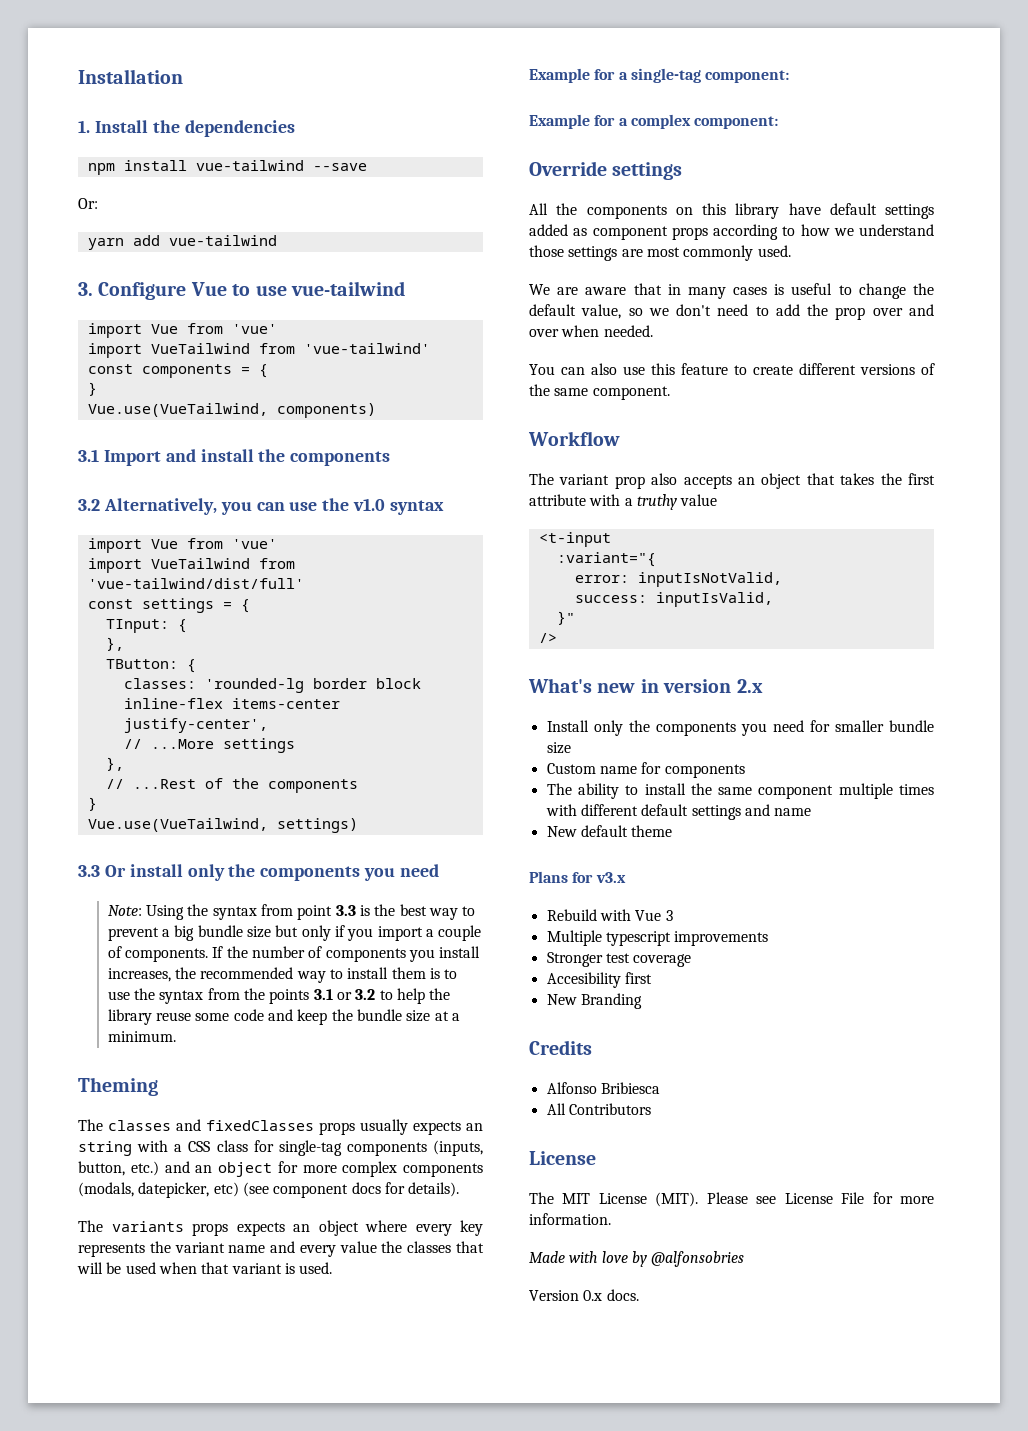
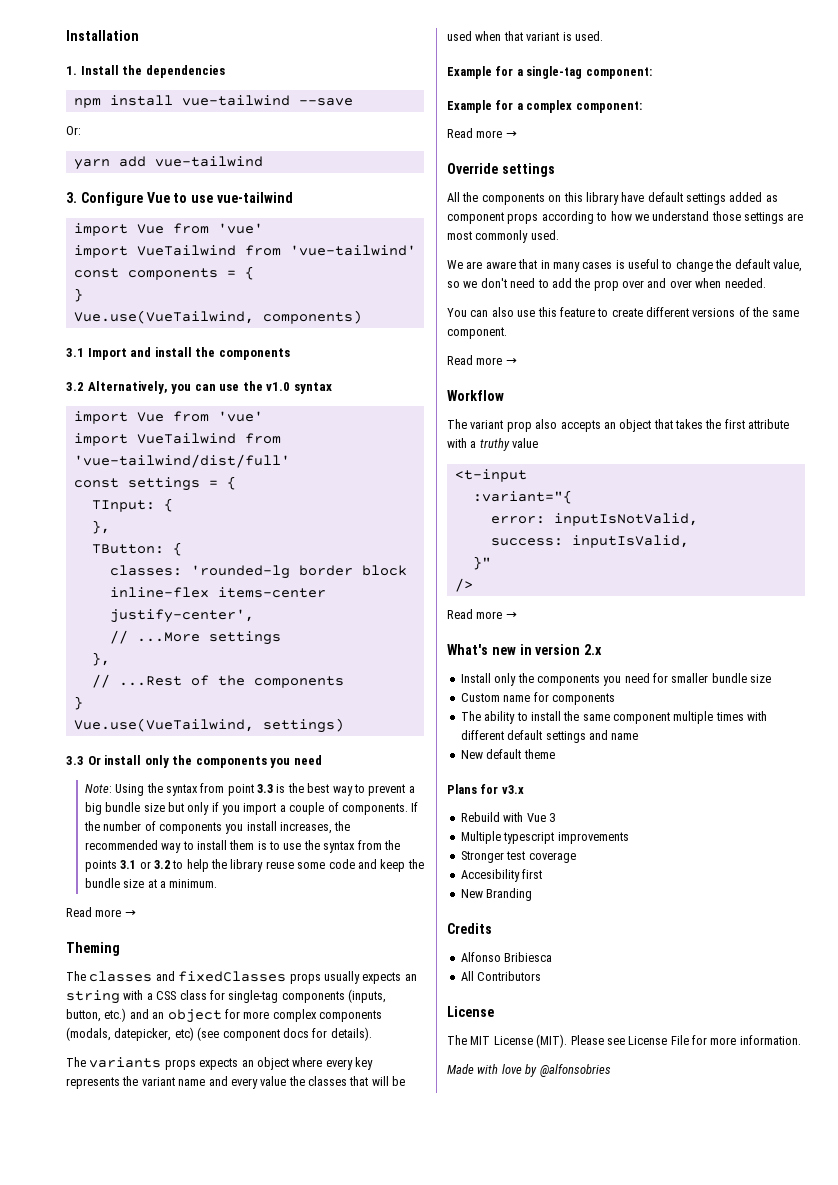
(176, 1036) none -> [66,907,136,917] // Read more →
(779, 122) none -> [447,128,517,138] // Read more →
(670, 393) none -> [447,355,517,365] // Read more →
(557, 638) none -> [447,609,517,619] // Read more →
[529,1289,639,1301] // Version 0.x docs. -> (611, 1070) none

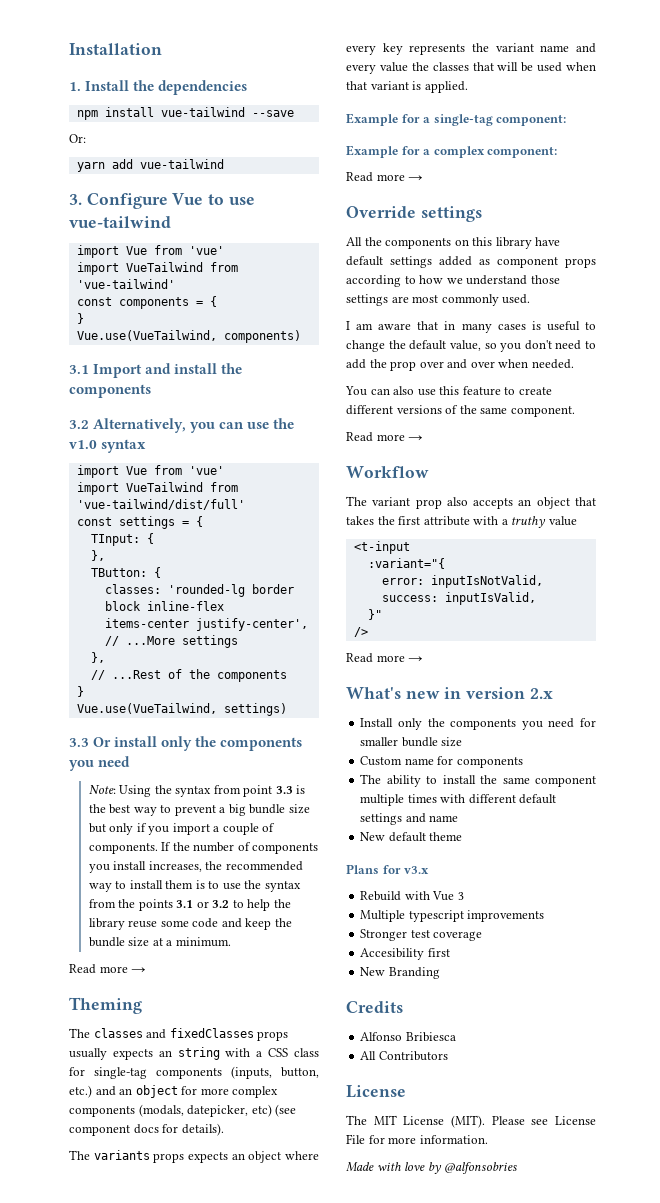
[574,31,603,41] used. -> [424,81,468,93] applied.
[447,260,483,269] We are -> [346,321,374,330] I am
[463,281,478,288] we -> [500,343,522,352] you

